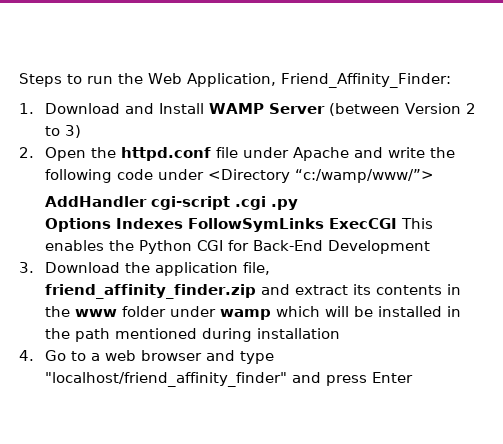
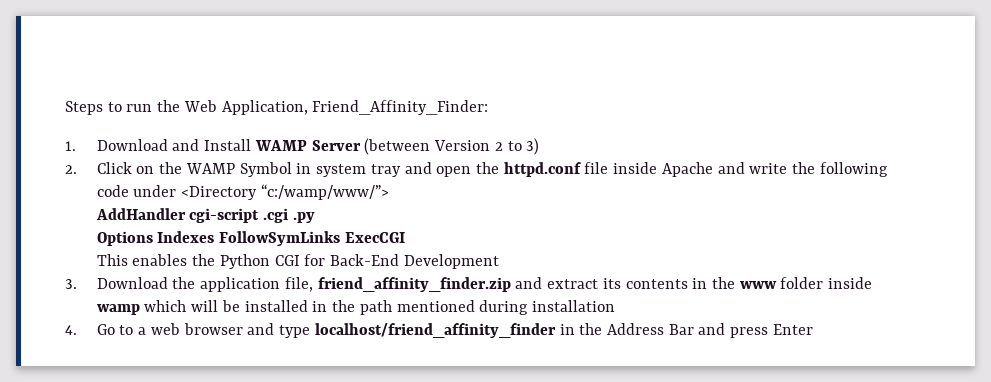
[45,147,87,161] Open -> [96,162,472,177] Click on the WAMP Symbol in system tray and open
[243,147,290,158] under -> [613,162,658,174] inside
(398, 223) none -> (405, 237) //
[170,306,217,317] under -> [828,277,873,289] inside
[45,372,288,387] "localhost/friend_affinity_finder" -> [314,323,694,338] localhost/friend_affinity_finder in the Address Bar

